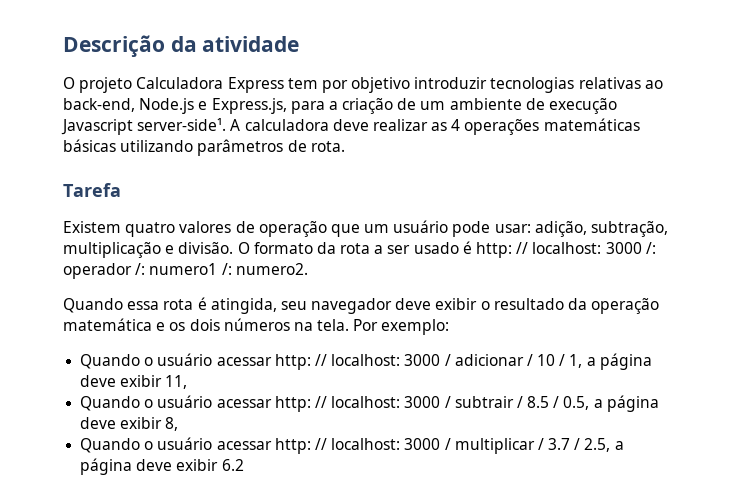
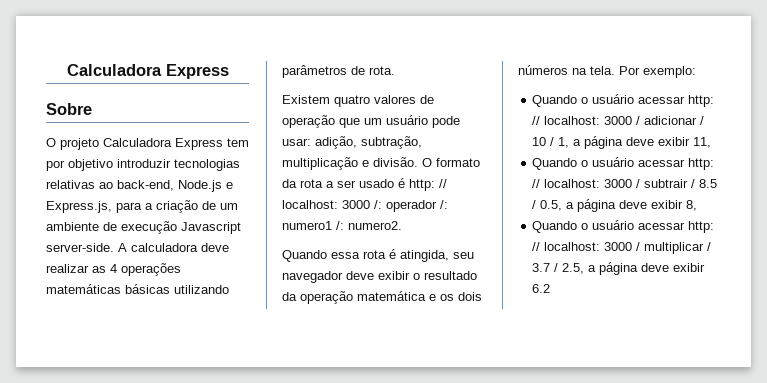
[63,35,300,57] Descrição da atividade -> [66,64,229,79] [46,103,92,115] Calculadora Express // Sobre
[137,118,227,131] server-side¹. -> [46,243,114,252] server-side.
[63,183,121,197] // Tarefa -> (395, 70) none

